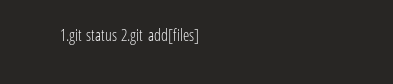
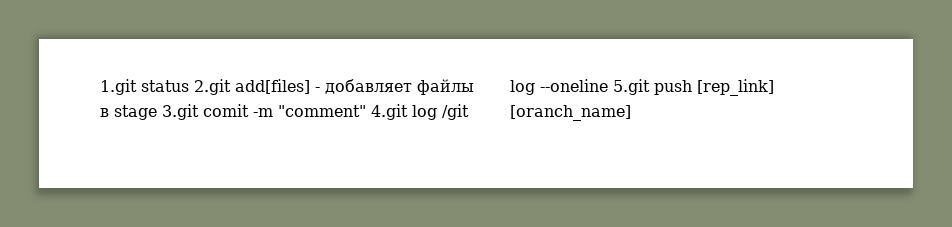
(199, 36) none -> [315,79,474,95] [100,104,469,120] [510,79,774,96] [510,105,631,121] - добавляет файлы в stage 3.git comit -m "comment" 4.git log /git log --oneline 5.git push [rep_link] [oranch_name]

